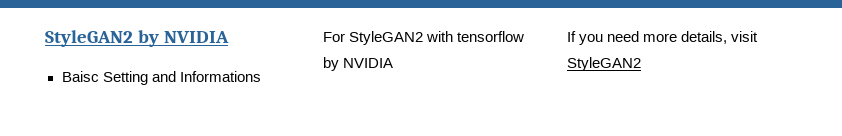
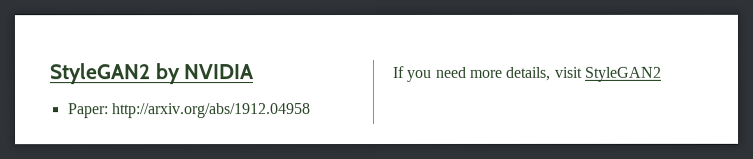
[61,71,261,85] [322,31,524,45] [322,57,393,71] Baisc Setting and Informations For StyleGAN2 with tensorflow by NVIDIA -> [67,103,311,119] Paper: http://arxiv.org/abs/1912.04958

